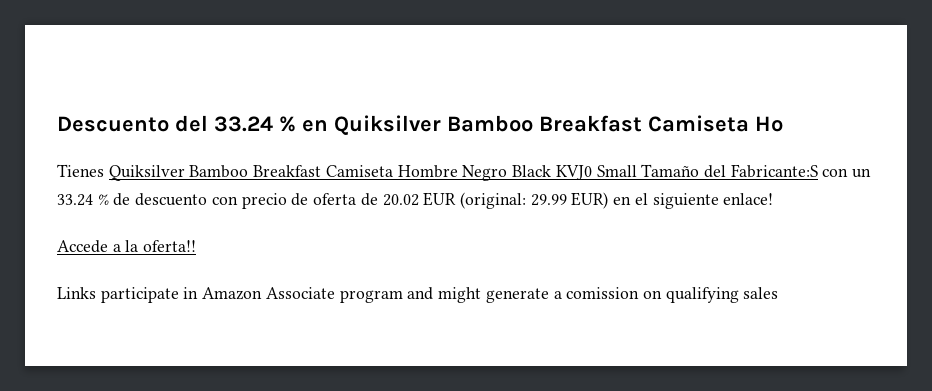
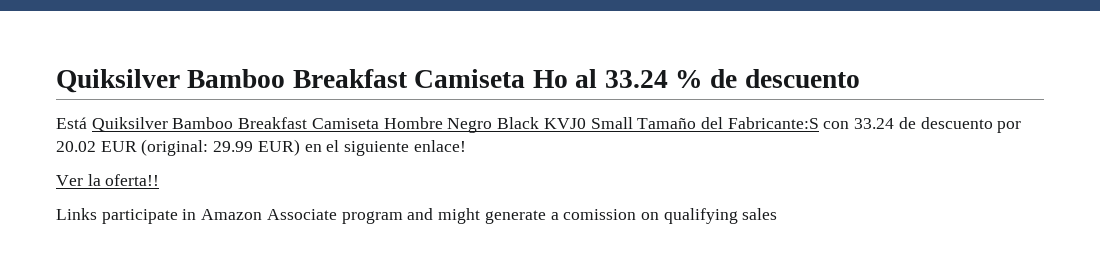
[57,115,328,132] Descuento del 33.24 % en -> (56, 81) none
[57,164,104,177] // Tienes -> [575,69,860,88] [56,117,87,129] al 33.24 % de descuento // Está
[852,168,872,178] [57,193,378,209] un 33.24 % de descuento con precio de oferta de -> [854,117,1022,133] 33.24 de descuento por
[57,240,121,253] Accede a -> [56,175,83,186] Ver

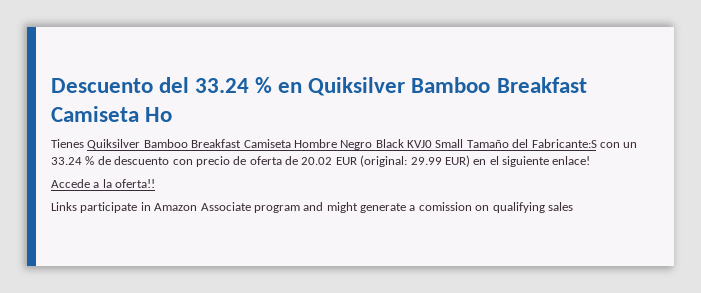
(56, 81) none -> [51,77,303,93] Descuento del 33.24 % en
[575,69,860,88] [56,117,87,129] al 33.24 % de descuento // Está -> [51,139,84,148] // Tienes
[854,117,1022,133] 33.24 de descuento por -> [623,142,638,148] [51,156,298,167] un 33.24 % de descuento con precio de oferta de
[56,175,83,186] Ver -> [51,179,100,188] Accede a

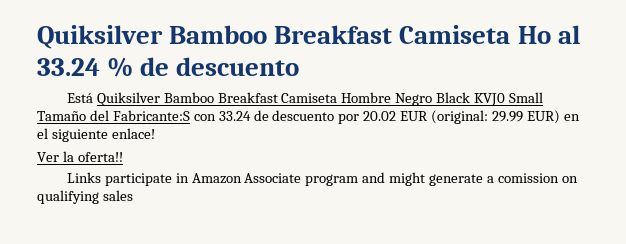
[51,77,303,93] Descuento del 33.24 % en -> (37, 37) none
[51,139,84,148] // Tienes -> [557,25,580,44] [37,57,300,77] [66,93,93,103] al 33.24 % de descuento // Está
[623,142,638,148] [51,156,298,167] un 33.24 % de descuento con precio de oferta de -> [218,110,360,124] 33.24 de descuento por
[51,179,100,188] Accede a -> [37,152,59,162] Ver

